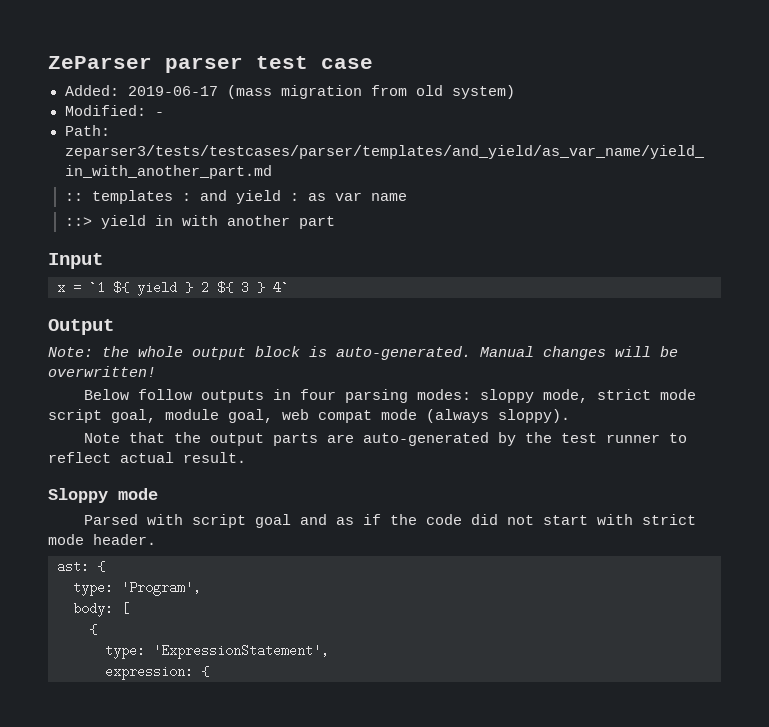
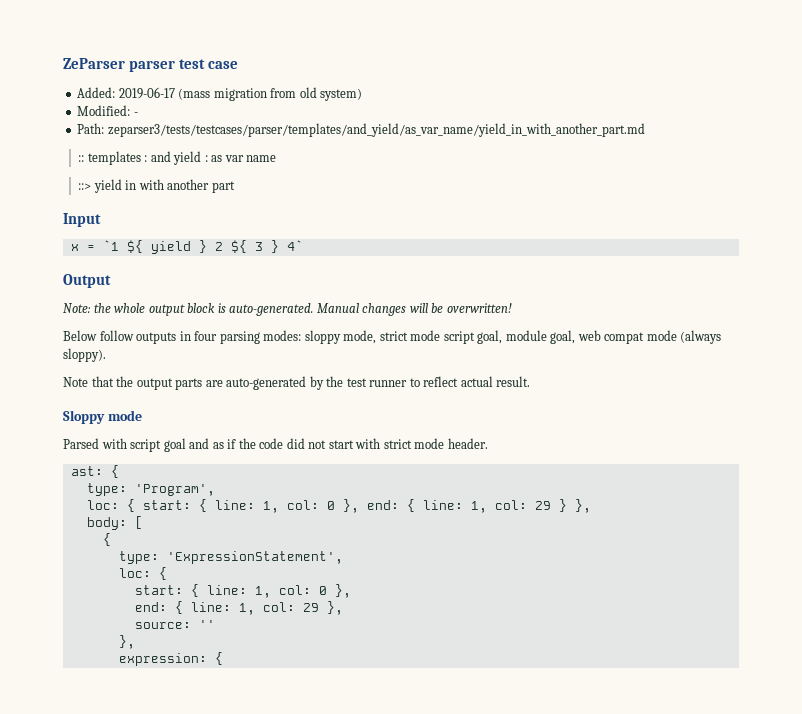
(201, 588) none -> [86,499,591,513] // loc: { start: { line: 1, col: 0 }, end: { line: 1, col: 29 } },
(329, 651) none -> [118,567,167,580] [134,584,351,598] [134,601,343,615] [134,620,215,629] [118,635,135,649] // loc: { // start: { line: 1, col: 0 }, // end: { line: 1, col: 29 }, // source: '' // },

